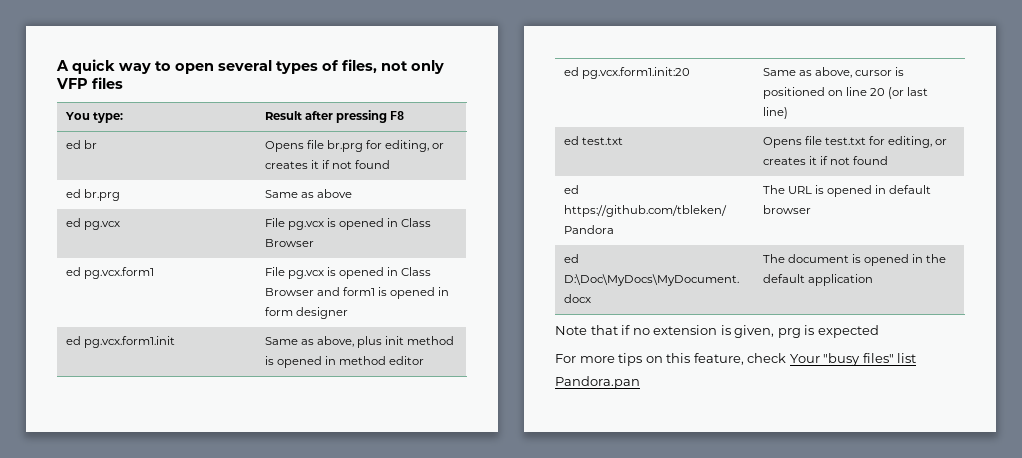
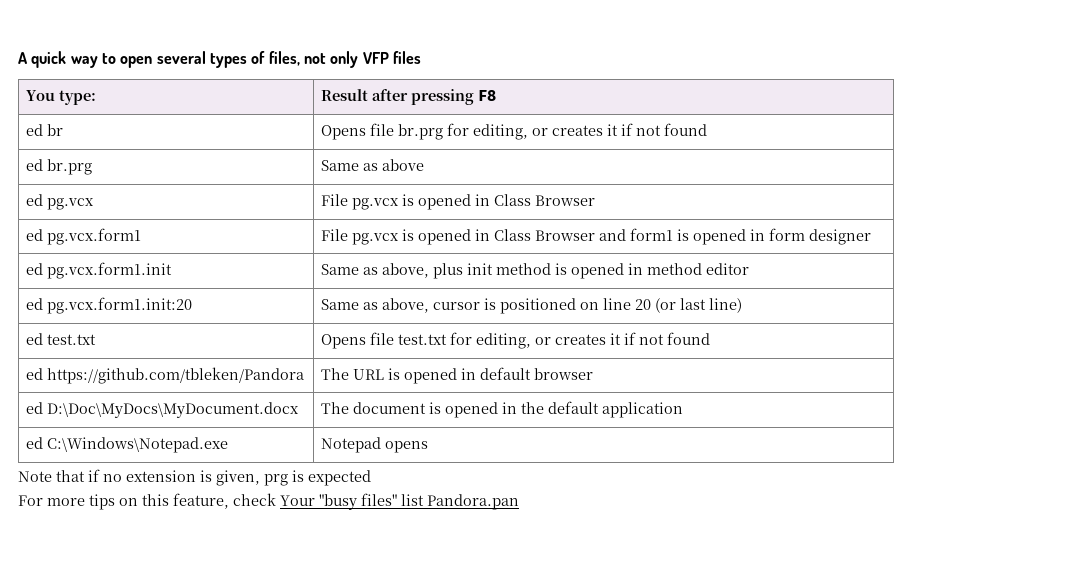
(874, 280) none -> [25,437,228,453] [320,437,428,453] // ed C:\Windows\Notepad.exe | Notepad opens

